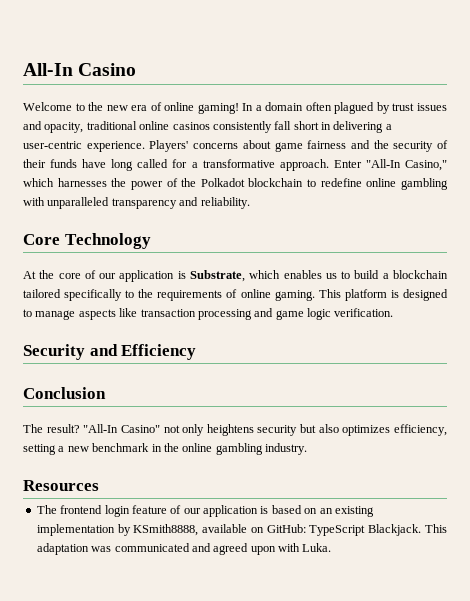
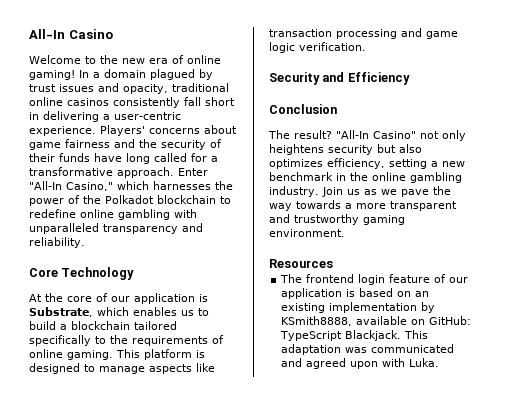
[305,102,332,111] often -> (146, 73) none
(307, 449) none -> [321,186,451,197] [269,200,457,211] [269,214,405,225] [269,229,345,237] Join us as we pave the way towards a more transparent and trustworthy gaming environment.

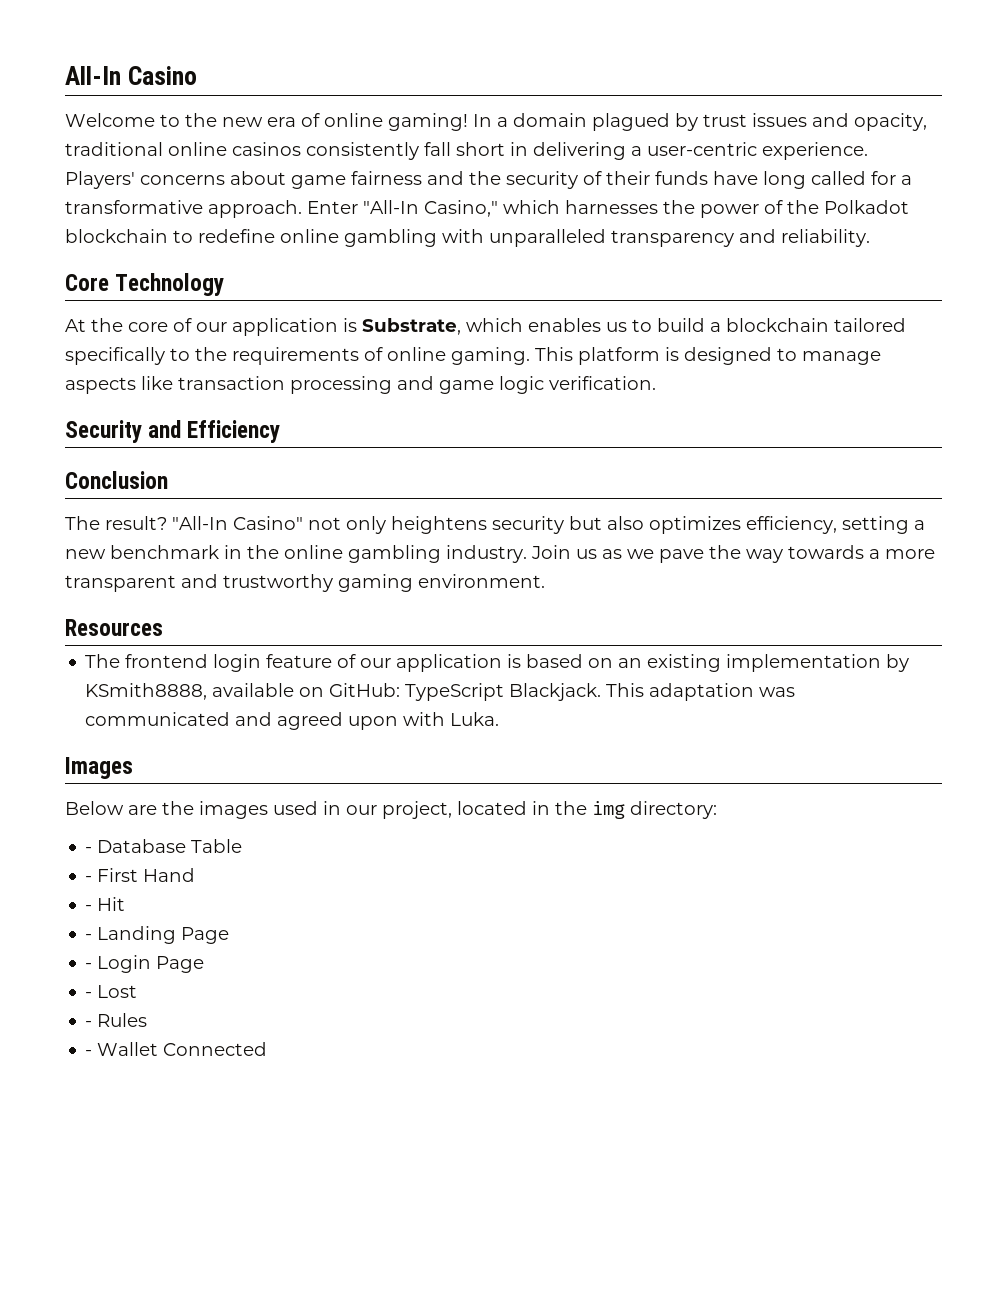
(440, 362) none -> [65,757,133,779] [65,801,717,819] [85,839,243,853] [85,868,196,882] [85,897,126,911] [85,926,230,944] [85,955,205,973] [85,985,138,998] [85,1013,148,1027] [85,1042,268,1056] // Images // Below are the images used in our project, located in the img directory: // - Database Table // - First Hand // - Hit // - Landing Page // - Login Page // - Lost // - Rules // - Wallet Connected

